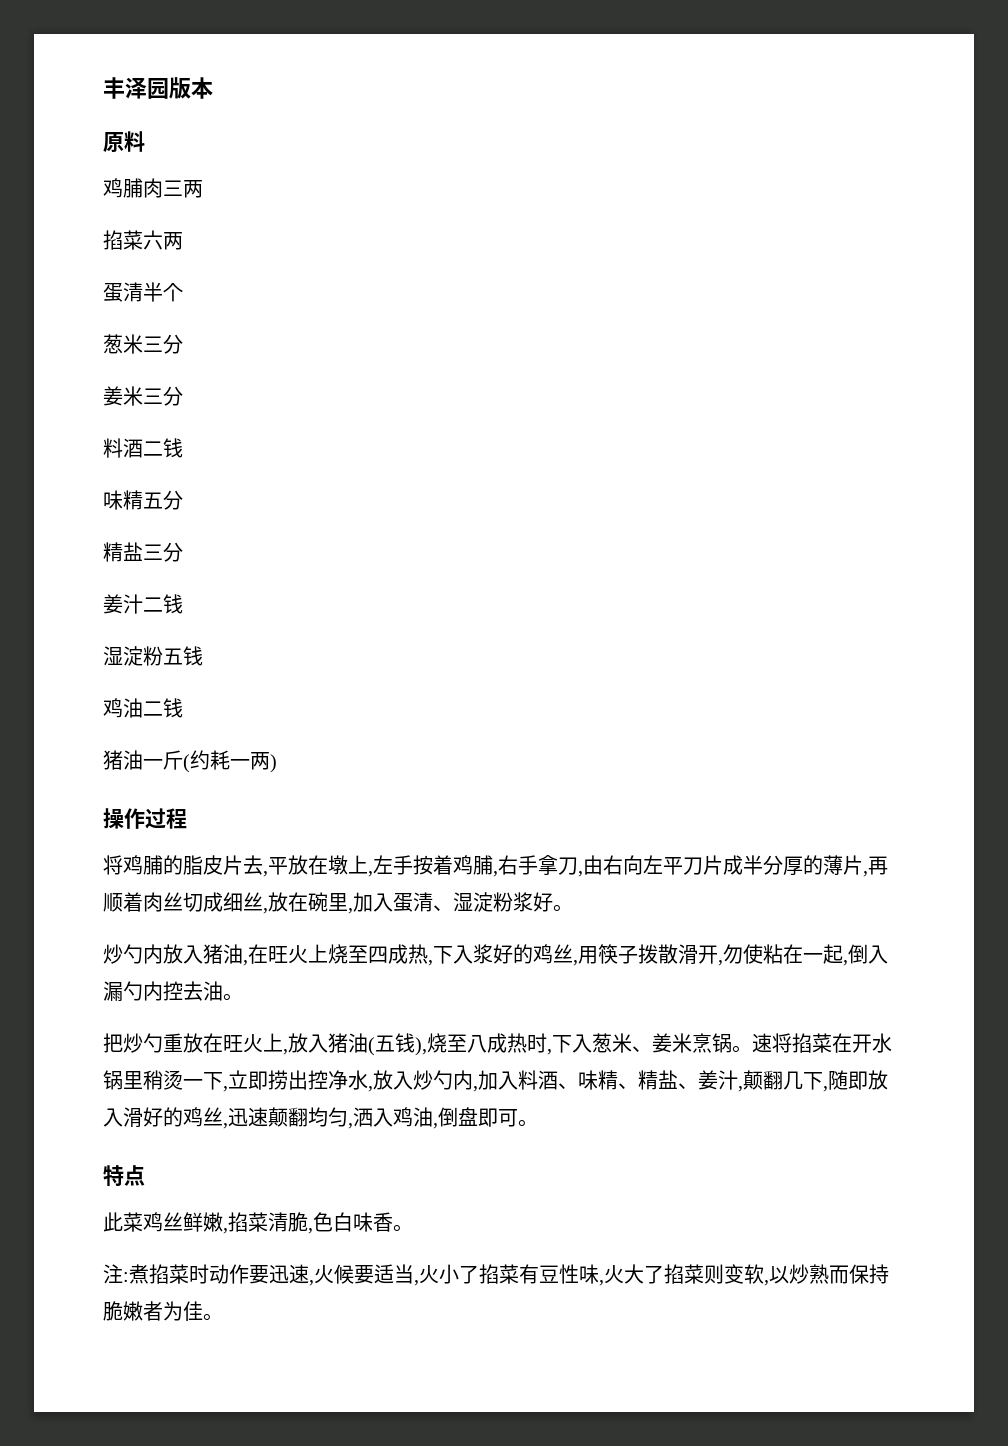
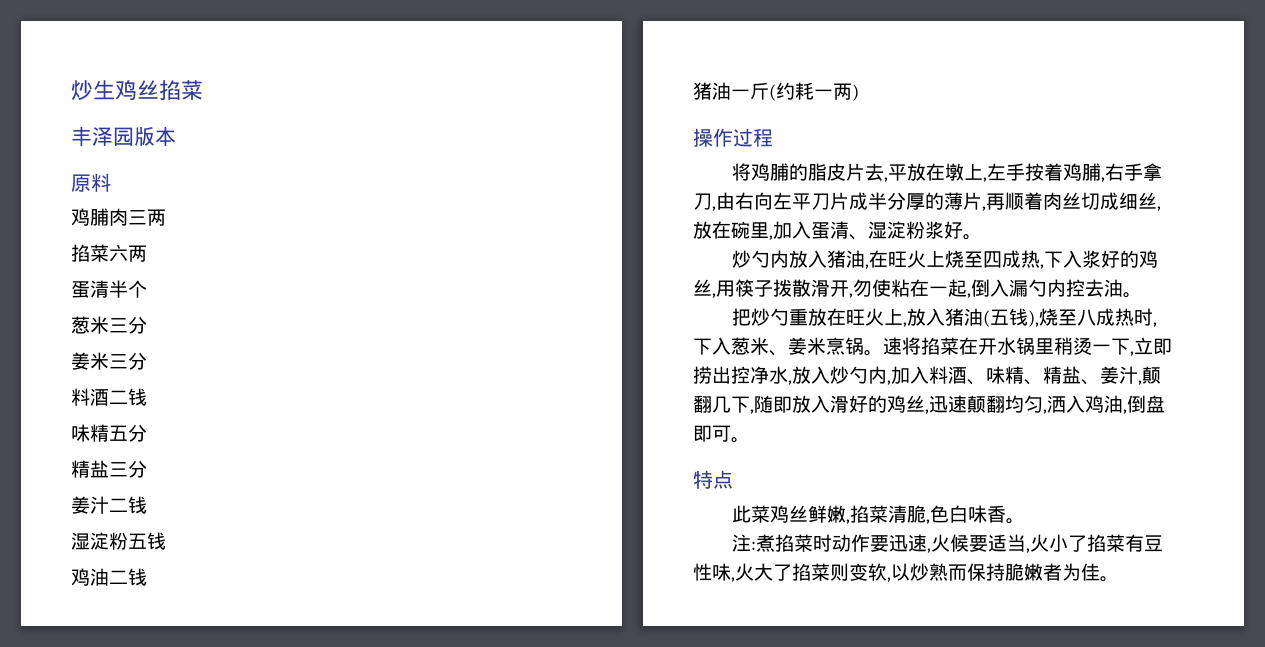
(103, 88) none -> [71,80,203,101] 炒生鸡丝掐菜 //

